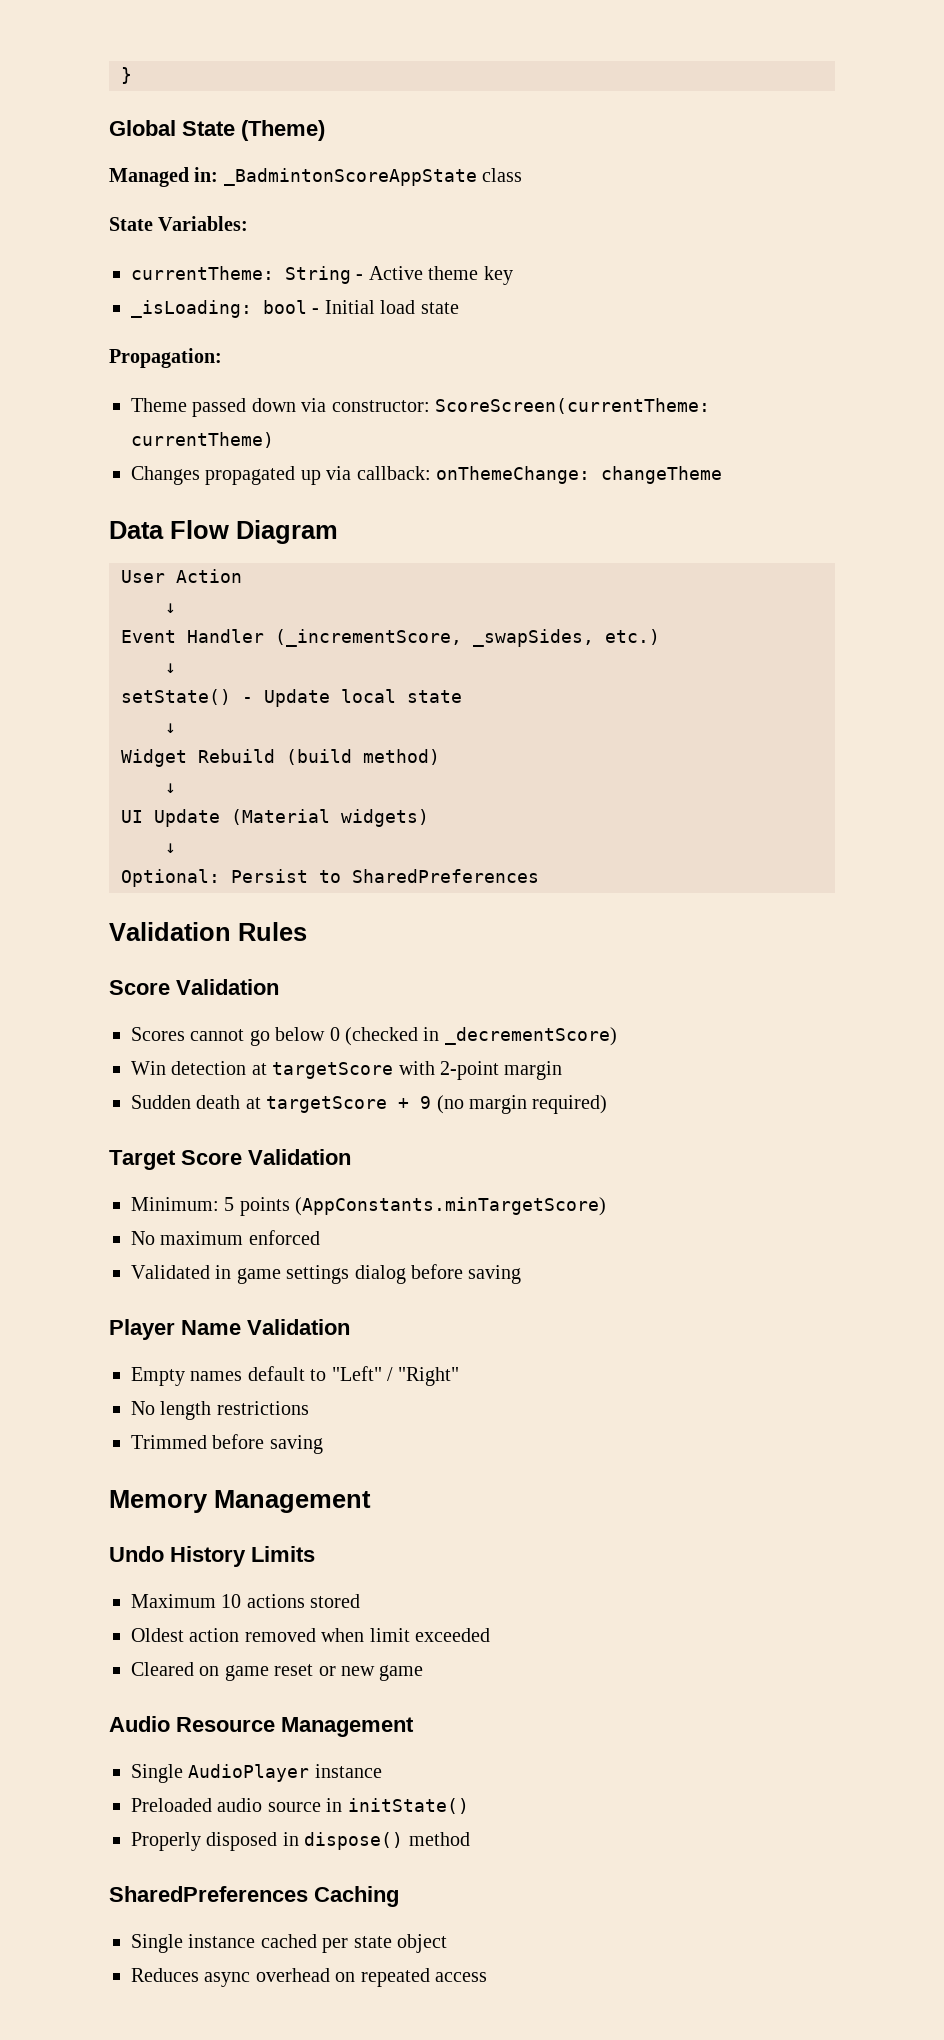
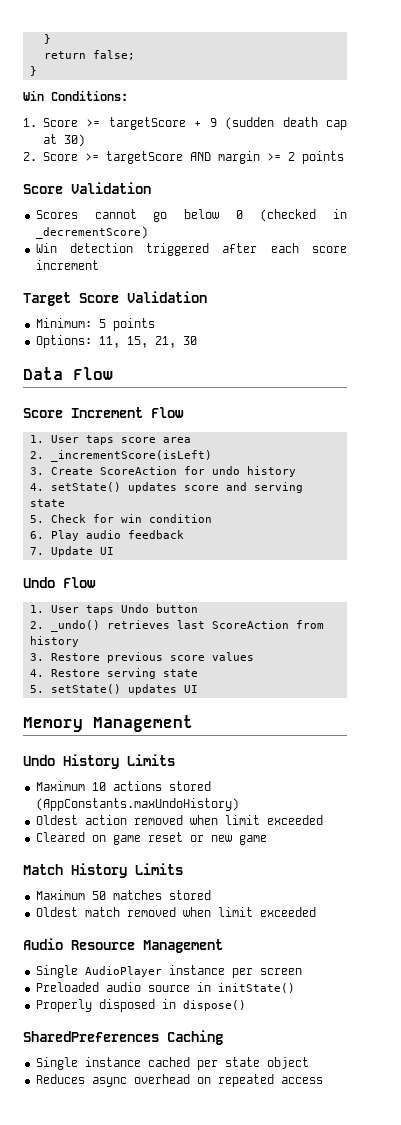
[121,67,132,84] [109,120,325,141] [109,167,523,187] [109,216,249,231] [131,266,513,285] [131,300,459,318] [109,348,222,368] [131,398,710,417] [131,432,274,448] [131,466,722,485] [109,520,338,544] [121,569,242,583] [165,603,176,613] [121,629,660,647] [165,663,176,673] [121,689,462,707] [165,723,176,733] [121,749,440,767] [165,783,176,793] [121,809,429,827] [165,843,176,853] [121,869,539,887] [109,922,307,941] } // Global State (Theme) // Managed in: _BadmintonScoreAppState class // State Variables: // currentTheme: String - Active theme key // _isLoading: bool - Initial load state // Propagation: // Theme passed down via constructor: ScoreScreen(currentTheme: currentTheme) // Changes propagated up via callback: onThemeChange: changeTheme // Data Flow Diagram // User Action // ↓ // Event Handler (_incrementScore, _swapSides, etc.) // ↓ // setState() - Update local state // ↓ // Widget Rebuild (build method) // ↓ // UI Update (Material widgets) // ↓ // Optional: Persist to SharedPreferences // Validation Rules -> [43,34,51,44] [43,50,135,60] [29,66,37,76] [23,90,128,101] [23,117,348,130] [42,134,85,147] [23,151,344,164] } // return false; // } // Win Conditions: // 1. Score >= targetScore + 9 (sudden death cap at 30) // 2. Score >= targetScore AND margin >= 2 points
[251,1061,563,1080] [131,1095,608,1114] at targetScore with 2-point margin // Sudden death at targetScore + 9 (no margin required) -> [146,243,347,256] [35,260,99,270] triggered after each score increment
[295,1197,607,1216] [131,1230,320,1245] [131,1264,522,1284] [109,1319,350,1340] [131,1366,460,1386] [131,1401,309,1420] [131,1434,323,1454] (AppConstants.minTargetScore) // No maximum enforced // Validated in game settings dialog before saving // Player Name Validation // Empty names default to "Left" / "Right" // No length restrictions // Trimmed before saving -> [35,335,197,348] [23,367,113,380] [23,407,184,418] [29,435,191,445] [29,450,212,462] [29,466,296,477] [29,482,303,493] [29,499,65,507] [29,514,212,523] [29,530,184,541] [29,546,114,557] [23,577,96,588] [29,604,198,615] [29,620,324,632] [29,636,79,647] [29,652,254,663] [29,668,198,679] [29,684,198,695] // Options: 11, 15, 21, 30 // Data Flow // Score Increment Flow // 1. User taps score area // 2. _incrementScore(isLeft) // 3. Create ScoreAction for undo history // 4. setState() updates score and serving state // 5. Check for win condition // 6. Play audio feedback // 7. Update UI // Undo Flow // 1. User taps Undo button // 2. _undo() retrieves last ScoreAction from history // 3. Restore previous score values // 4. Restore serving state // 5. setState() updates UI
(361, 1601) none -> [35,798,239,811] (AppConstants.maxUndoHistory)
(424, 1673) none -> [23,863,183,878] [35,890,211,900] [35,907,316,917] // Match History Limits // Maximum 50 matches stored // Oldest match removed when limit exceeded
(382, 1771) none -> [231,968,302,978] per screen
[408,1832,470,1846] method -> (246, 1005) none

